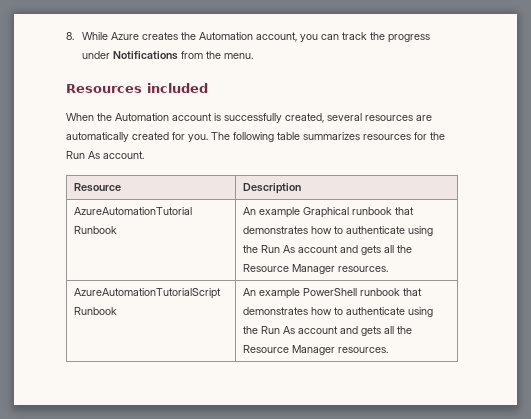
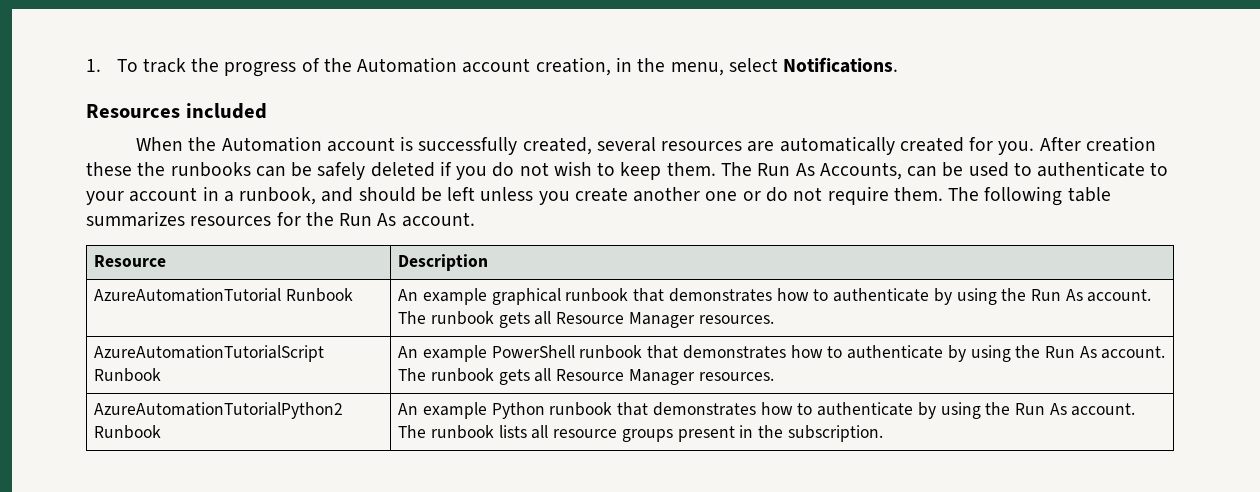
[66,32,430,43] [81,51,253,60] 8. While Azure creates the Automation account, you can track the progress under Notifications from the menu. -> [86,57,899,77] 1. To track the progress of the Automation account creation, in the menu, select Notifications.
(208, 138) none -> [1039,136,1156,152] [86,161,1169,180] [86,186,943,205] After creation these the runbooks can be safely deleted if you do not wish to keep them. The Run As Accounts, can be used to authenticate to your account in a runbook, and should be left unless you create another one or do not require them.
[302,207,414,218] [242,226,433,236] [242,245,412,255] Graphical runbook that demonstrates how to authenticate using the Run As account and gets all the -> [491,288,1152,305] [398,311,552,328] graphical runbook that demonstrates how to authenticate by using the Run As account. The runbook gets all
[407,307,433,317] [242,326,412,336] [242,345,388,355] using the Run As account and gets all the Resource Manager resources. -> [947,345,1166,362] [398,368,774,385] [94,402,344,419] [94,425,162,439] [398,402,1136,419] [398,425,883,442] by using the Run As account. The runbook gets all Resource Manager resources. // AzureAutomationTutorialPython2 Runbook | An example Python runbook that demonstrates how to authenticate by using the Run As account. The runbook lists all resource groups present in the subscription.

